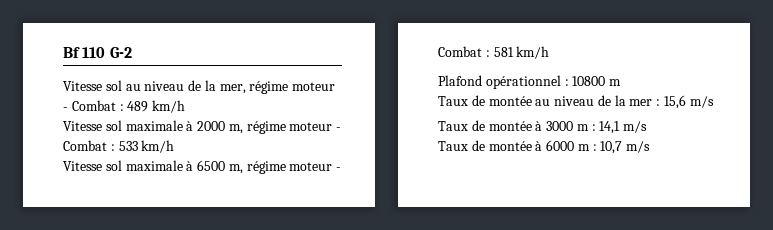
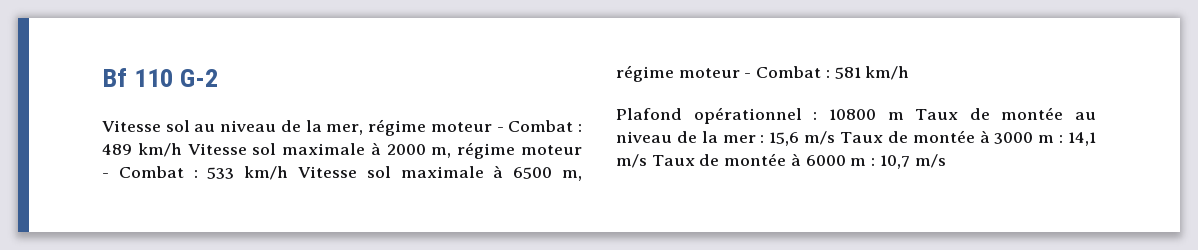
(186, 106) // -> (182, 150) none
(175, 146) // -> (289, 173) none
(622, 82) // -> (904, 116) none
(714, 102) // -> (836, 138) none
(648, 127) // -> (647, 161) none

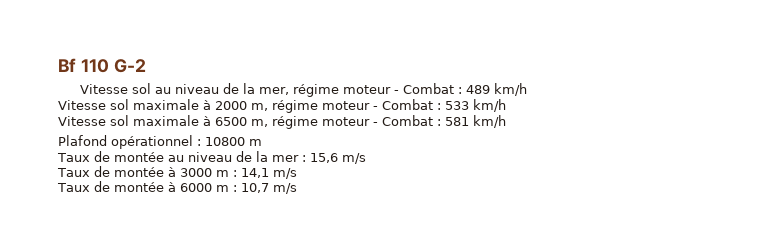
(182, 150) none -> (528, 89) //
(289, 173) none -> (506, 105) //
(904, 116) none -> (262, 142) //
(836, 138) none -> (366, 158) //
(647, 161) none -> (297, 173) //

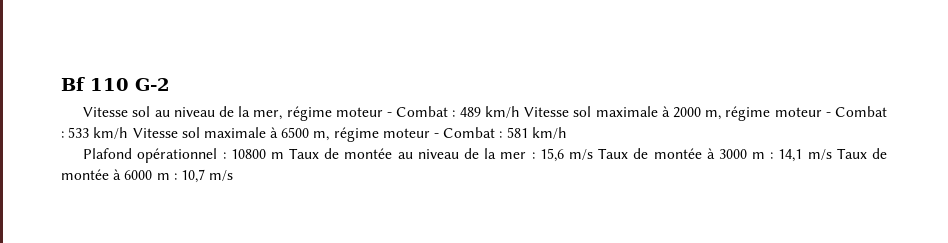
(528, 89) // -> (520, 112) none
(506, 105) // -> (129, 133) none
(262, 142) // -> (284, 155) none
(366, 158) // -> (593, 154) none
(297, 173) // -> (832, 154) none

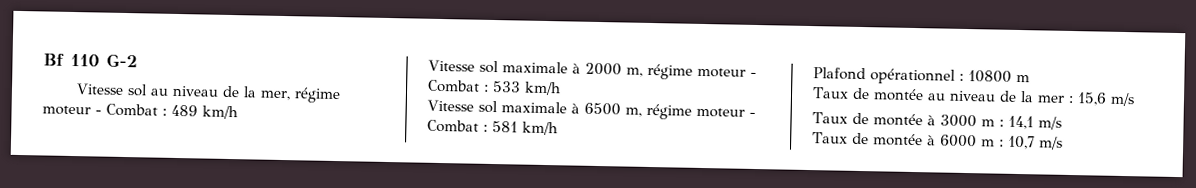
(520, 112) none -> (238, 112) //
(129, 133) none -> (561, 88) //
(284, 155) none -> (1030, 78) //
(593, 154) none -> (1135, 99) //
(832, 154) none -> (1062, 123) //

